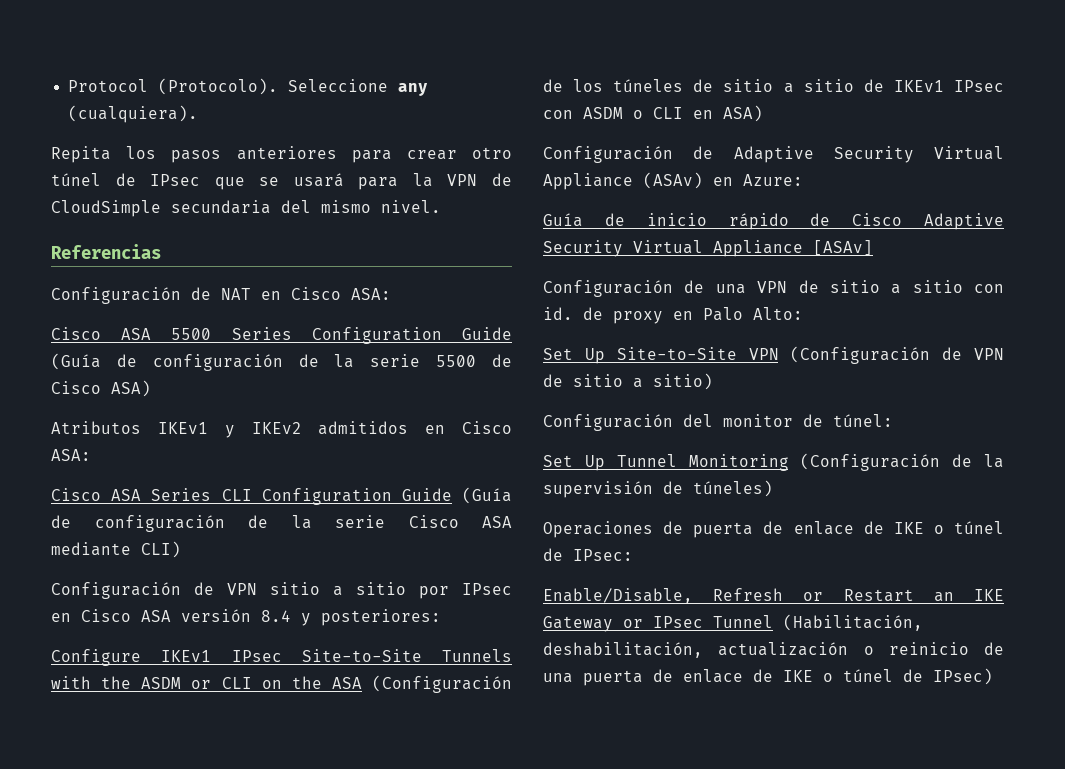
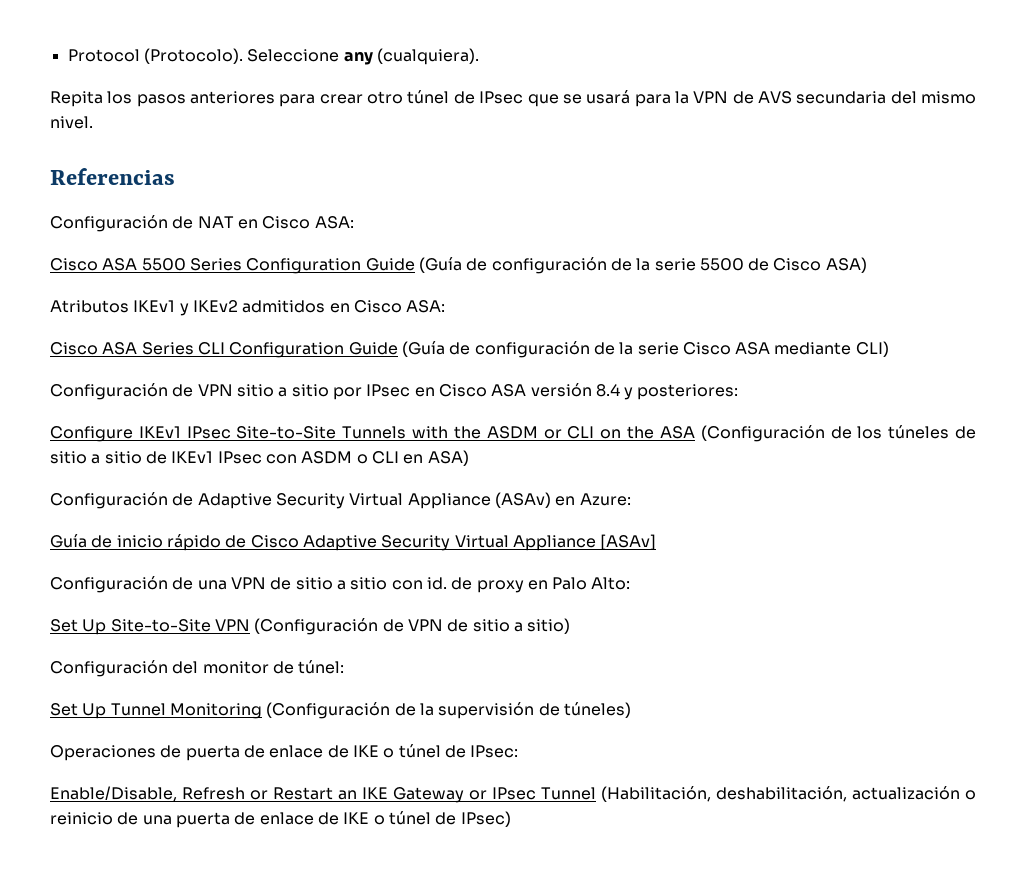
[51,200,161,217] CloudSimple -> [757,91,792,104] AVS

